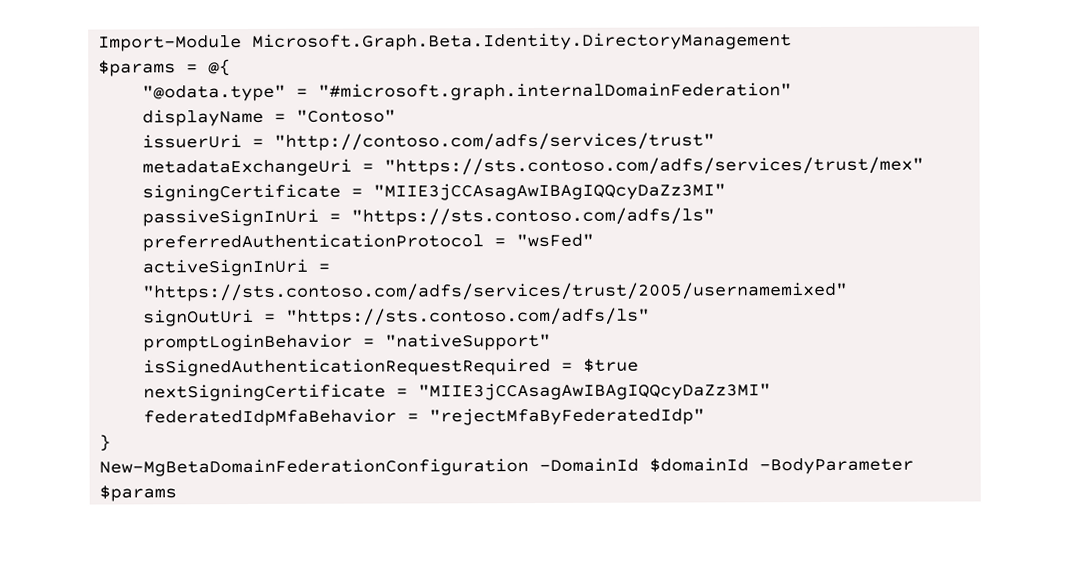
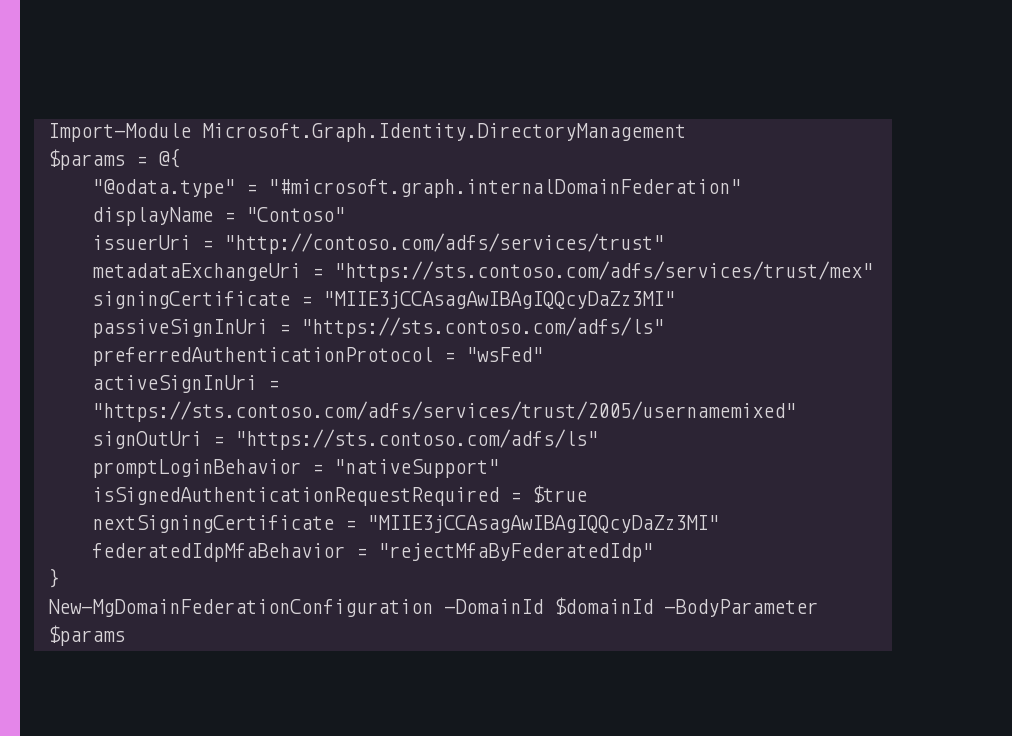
[251,32,792,51] Microsoft.Graph.Beta.Identity.DirectoryManagement -> [202,123,687,142] Microsoft.Graph.Identity.DirectoryManagement
[98,458,529,477] New-MgBetaDomainFederationConfiguration -> [48,599,434,617] New-MgDomainFederationConfiguration

